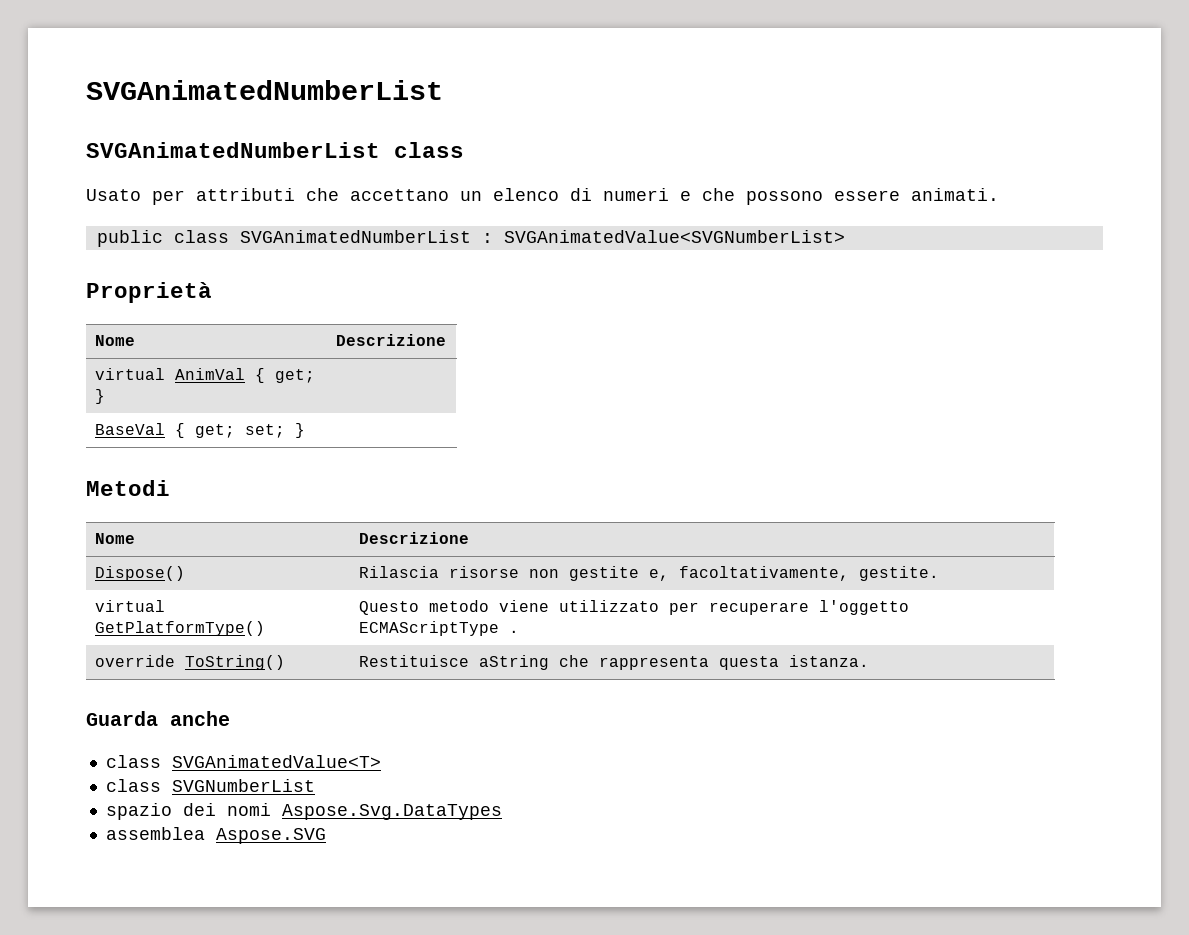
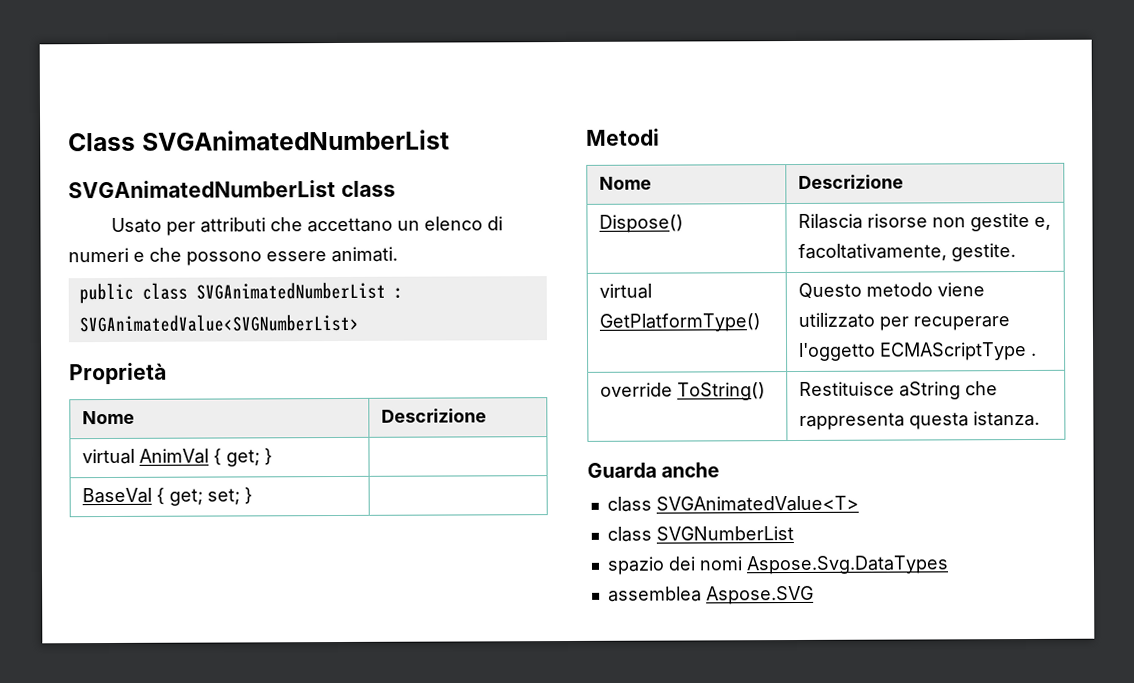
(86, 90) none -> [68,132,136,152] Class

